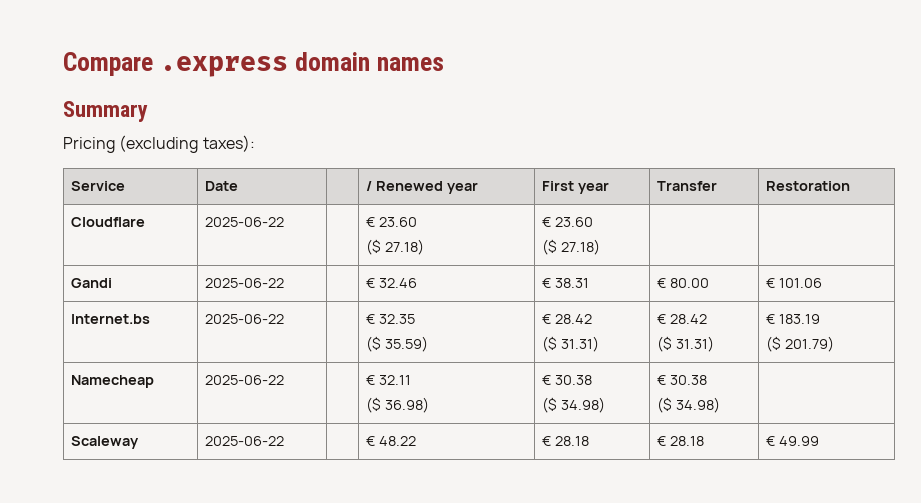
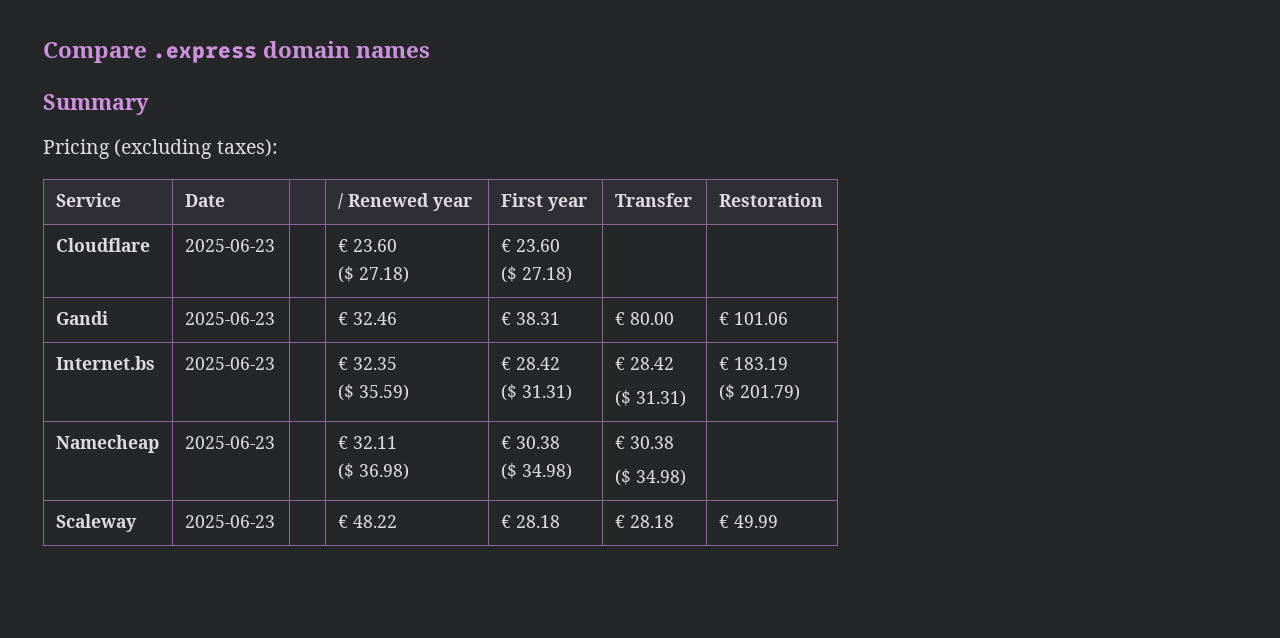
[204,217,284,227] 2025-06-22 -> [184,239,275,252] 2025-06-23
[204,278,284,288] 2025-06-22 -> [184,312,275,325] 2025-06-23
[204,314,284,324] 2025-06-22 -> [184,357,275,370] 2025-06-23
[204,375,284,385] 2025-06-22 -> [184,436,275,449] 2025-06-23
[204,436,284,446] 2025-06-22 -> [184,515,275,528] 2025-06-23

